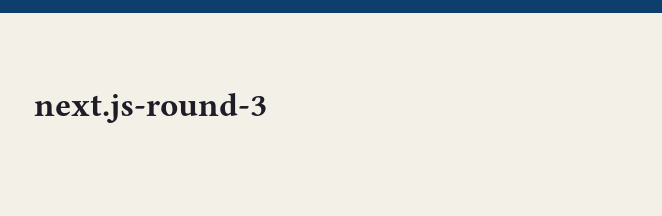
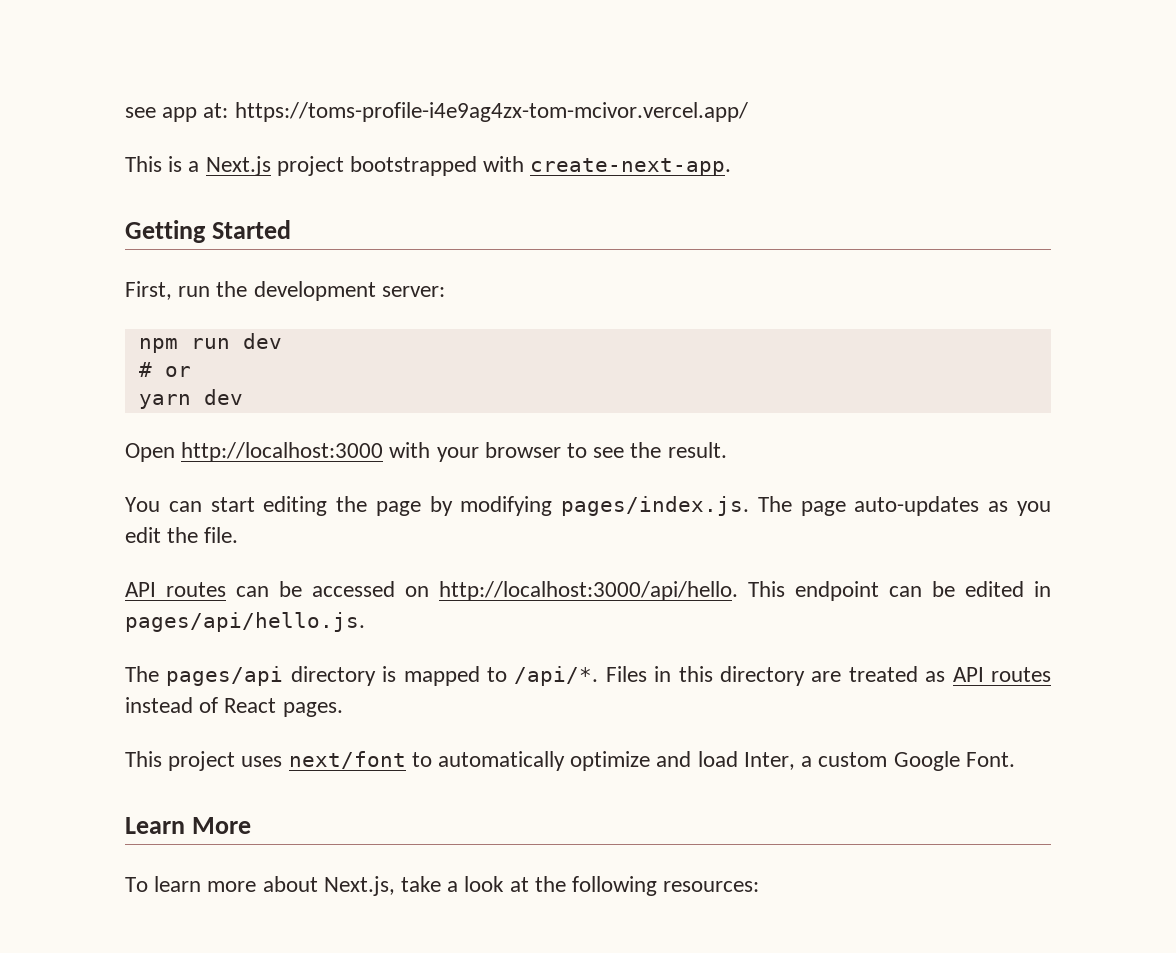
[34,93,267,123] next.js-round-3 -> [125,102,748,122] [125,156,732,176] [125,220,291,243] [125,281,445,301] [138,333,282,353] [138,362,191,377] [138,389,243,409] [125,442,727,462] [125,496,1051,516] [125,527,239,543] [125,581,1051,601] [125,612,365,632] [125,666,1051,686] [125,697,343,717] [125,751,1015,771] [125,817,251,834] [125,876,760,896] see app at: https://toms-profile-i4e9ag4zx-tom-mcivor.vercel.app/ // This is a Next.js project bootstrapped with create-next-app. // Getting Started // First, run the development server: // npm run dev // # or // yarn dev // Open http://localhost:3000 with your browser to see the result. // You can start editing the page by modifying pages/index.js. The page auto-updates as you edit the file. // API routes can be accessed on http://localhost:3000/api/hello. This endpoint can be edited in pages/api/hello.js. // The pages/api directory is mapped to /api/*. Files in this directory are treated as API routes instead of React pages. // This project uses next/font to automatically optimize and load Inter, a custom Google Font. // Learn More // To learn more about Next.js, take a look at the following resources:

